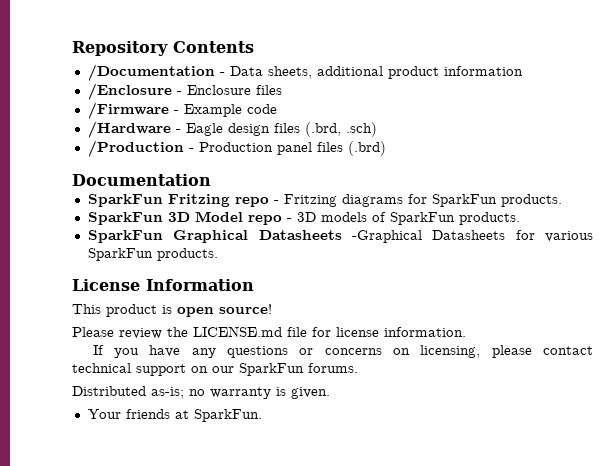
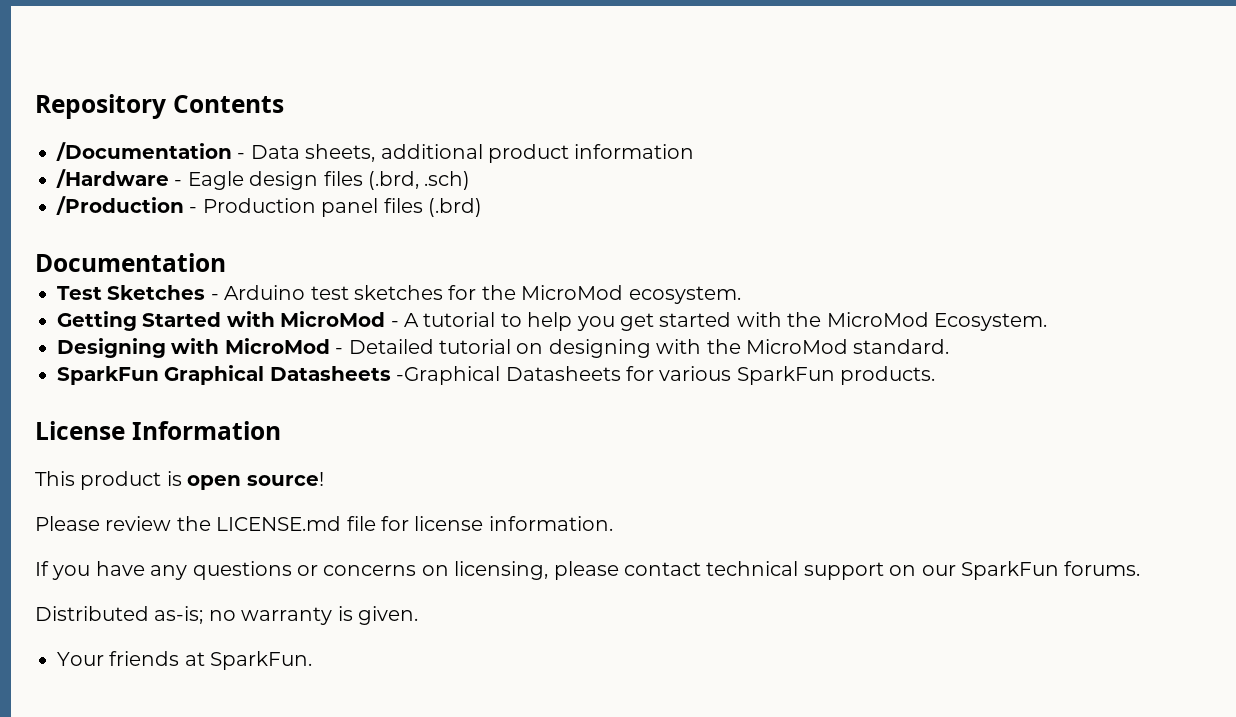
[87,83,282,100] [87,102,277,119] // /Enclosure - Enclosure files // /Firmware - Example code -> (695, 151) none
[87,194,562,207] [87,211,520,225] SparkFun Fritzing repo - Fritzing diagrams for SparkFun products. // SparkFun 3D Model repo - 3D models of SparkFun products. -> [57,285,741,304] [57,311,1047,331] [57,338,950,358] Test Sketches - Arduino test sketches for the MicroMod ecosystem. // Getting Started with MicroMod - A tutorial to help you get started with the MicroMod Ecosystem. // Designing with MicroMod - Detailed tutorial on designing with the MicroMod standard.

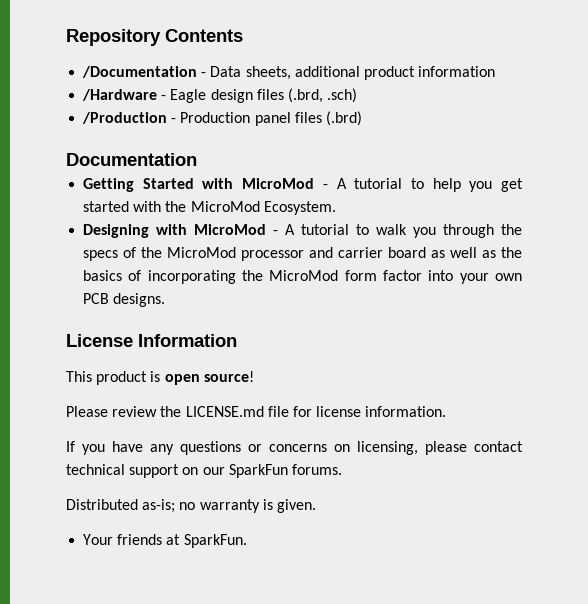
[57,285,741,304] // Test Sketches - Arduino test sketches for the MicroMod ecosystem. -> (197, 159) none
[348,339,950,358] [57,365,936,385] Detailed tutorial on designing with the MicroMod standard. // SparkFun Graphical Datasheets -Graphical Datasheets for various SparkFun products. -> [285,224,522,238] [83,247,522,261] [83,270,522,284] [83,293,166,307] A tutorial to walk you through the specs of the MicroMod processor and carrier board as well as the basics of incorporating the MicroMod form factor into your own PCB designs.

